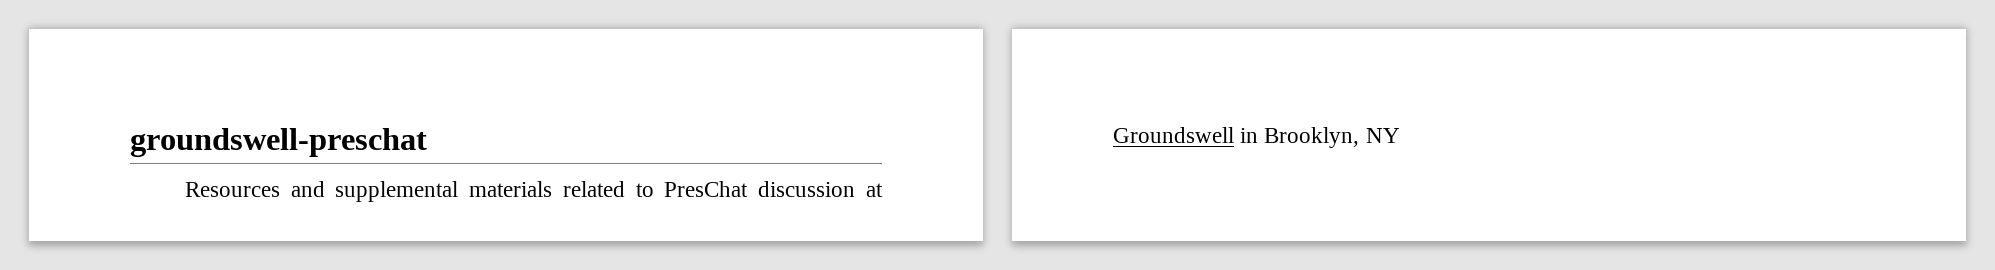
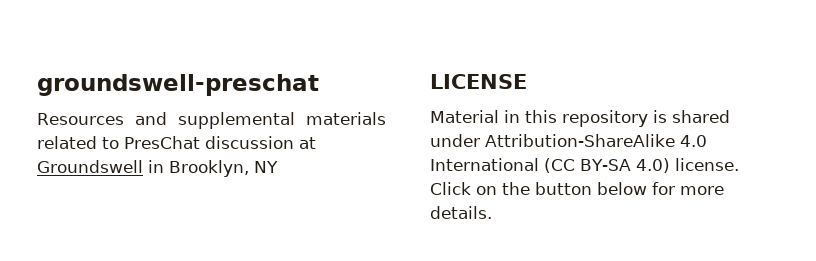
(1400, 135) none -> [430,74,527,89] [430,110,730,127] [430,134,707,147] [430,158,739,173] [430,182,724,195] [430,206,492,219] // LICENSE // Material in this repository is shared under Attribution-ShareAlike 4.0 International (CC BY-SA 4.0) license. Click on the button below for more details.

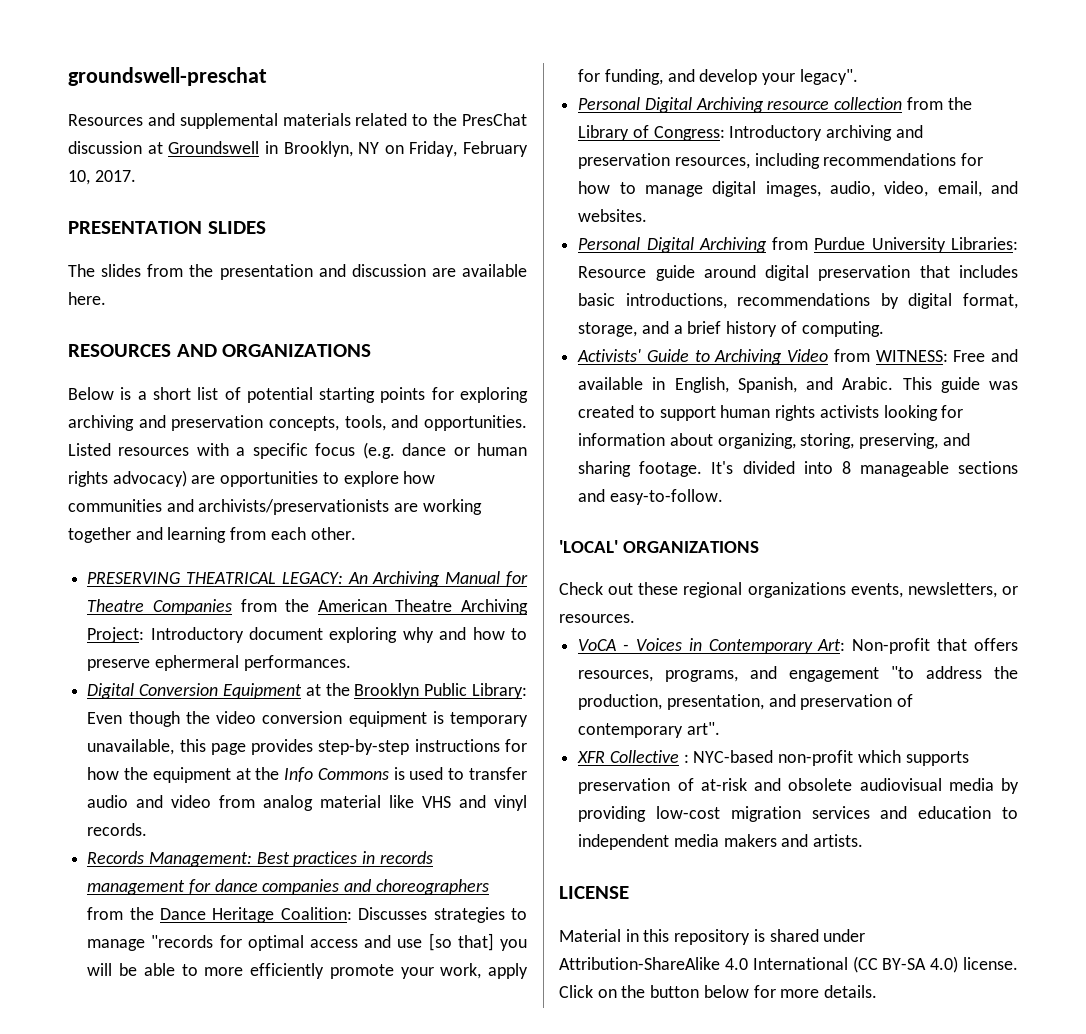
(119, 143) none -> [433,113,458,126] the
(278, 167) none -> [384,141,528,157] [68,170,136,185] [68,221,266,234] [68,264,527,280] [68,292,106,305] [68,344,372,357] [68,387,528,403] [68,415,527,431] [68,442,528,459] [68,470,436,487] [68,499,482,515] [68,527,356,543] [87,571,529,587] [87,599,528,615] [87,627,528,643] [87,655,351,671] [87,683,527,699] [87,711,528,727] [87,739,528,755] [87,767,527,783] [87,795,527,811] [87,823,148,836] [87,851,433,867] [87,879,489,895] [87,907,527,923] [87,933,528,951] [87,963,528,979] [578,69,858,85] [578,97,972,113] [578,125,923,141] [578,153,984,169] [578,181,1018,197] [578,209,648,222] [578,237,1019,253] [578,265,1018,281] [578,293,1018,309] [578,321,884,337] [577,349,1018,365] [578,377,1018,393] [578,405,964,421] [578,433,970,449] [578,461,1018,477] [578,489,723,505] [559,540,760,553] [559,582,1018,598] [559,614,635,623] [578,638,1018,654] [578,666,1018,682] [578,694,914,710] [578,722,720,738] [577,750,969,766] [578,778,1019,794] [578,806,1019,822] [578,834,864,850] on Friday, February 10, 2017. // PRESENTATION SLIDES // The slides from the presentation and discussion are available here. // RESOURCES AND ORGANIZATIONS // Below is a short list of potential starting points for exploring archiving and preservation concepts, tools, and opportunities. Listed resources with a specific focus (e.g. dance or human rights advocacy) are opportunities to explore how communities and archivists/preservationists are working together and learning from each other. // PRESERVING THEATRICAL LEGACY: An Archiving Manual for Theatre Companies from the American Theatre Archiving Project: Introductory document exploring why and how to preserve ephermeral performances. // Digital Conversion Equipment at the Brooklyn Public Library: Even though the video conversion equipment is temporary unavailable, this page provides step-by-step instructions for how the equipment at the Info Commons is used to transfer audio and video from analog material like VHS and vinyl records. // Records Management: Best practices in records management for dance companies and choreographers from the Dance Heritage Coalition: Discusses strategies to manage "records for optimal access and use [so that] you will be able to more efficiently promote your work, apply for funding, and develop your legacy". // Personal Digital Archiving resource collection from the Library of Congress: Introductory archiving and preservation resources, including recommendations for how to manage digital images, audio, video, email, and websites. // Personal Digital Archiving from Purdue University Libraries: Resource guide around digital preservation that includes basic introductions, recommendations by digital format, storage, and a brief history of computing. // Activists' Guide to Archiving Video from WITNESS: Free and available in English, Spanish, and Arabic. This guide was created to support human rights activists looking for information about organizing, storing, preserving, and sharing footage. It's divided into 8 manageable sections and easy-to-follow. // 'LOCAL' ORGANIZATIONS // Check out these regional organizations events, newsletters, or resources. // VoCA - Voices in Contemporary Art: Non-profit that offers resources, programs, and engagement "to address the production, presentation, and preservation of contemporary art". // XFR Collective : NYC-based non-profit which supports preservation of at-risk and obsolete audiovisual media by providing low-cost migration services and education to independent media makers and artists.

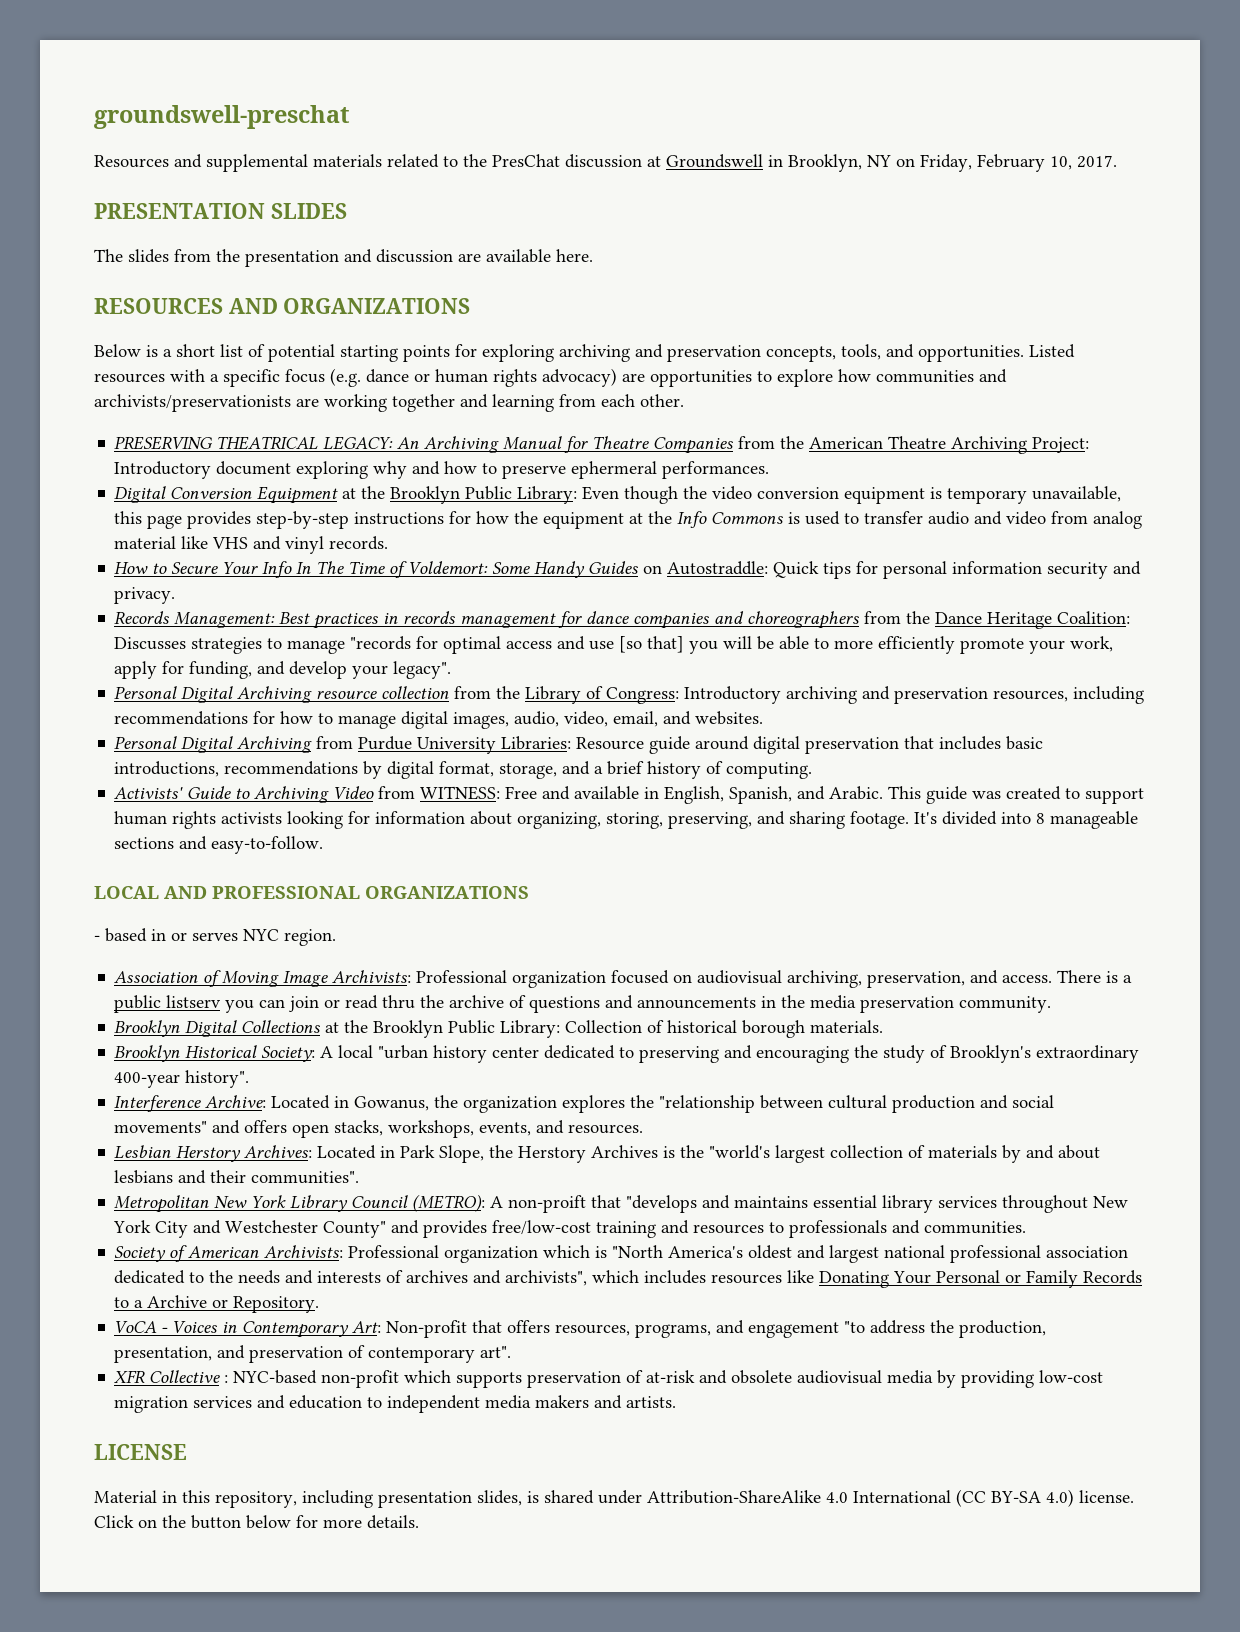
(148, 829) none -> [114,561,1142,579] [114,587,176,604] // How to Secure Your Info In The Time of Voldemort: Some Handy Guides on Autostraddle: Quick tips for personal information security and privacy.
[559,540,760,553] [559,582,1018,598] [559,614,635,623] 'LOCAL' ORGANIZATIONS // Check out these regional organizations events, newsletters, or resources. -> [94,886,529,899] [94,928,336,946] [114,970,1133,988] [114,995,1052,1013] [114,1020,884,1038] [114,1045,1140,1063] [114,1070,250,1088] [114,1095,1055,1113] [114,1120,644,1138] [114,1145,1101,1163] [114,1170,360,1184] [114,1194,1129,1213] [113,1220,1027,1238] [114,1245,1129,1263] [114,1270,1143,1288] [114,1295,320,1313] LOCAL AND PROFESSIONAL ORGANIZATIONS // - based in or serves NYC region. // Association of Moving Image Archivists: Professional organization focused on audiovisual archiving, preservation, and access. There is a public listserv you can join or read thru the archive of questions and announcements in the media preservation community. // Brooklyn Digital Collections at the Brooklyn Public Library: Collection of historical borough materials. // Brooklyn Historical Society: A local "urban history center dedicated to preserving and encouraging the study of Brooklyn's extraordinary 400-year history". // Interference Archive: Located in Gowanus, the organization explores the "relationship between cultural production and social movements" and offers open stacks, workshops, events, and resources. // Lesbian Herstory Archives: Located in Park Slope, the Herstory Archives is the "world's largest collection of materials by and about lesbians and their communities". // Metropolitan New York Library Council (METRO): A non-proift that "develops and maintains essential library services throughout New York City and Westchester County" and provides free/low-cost training and resources to professionals and communities. // Society of American Archivists: Professional organization which is "North America's oldest and largest national professional association dedicated to the needs and interests of archives and archivists", which includes resources like Donating Your Personal or Family Records to a Archive or Repository.
[674,929,751,945] repository -> [215,1490,522,1508] repository, including presentation slides,

